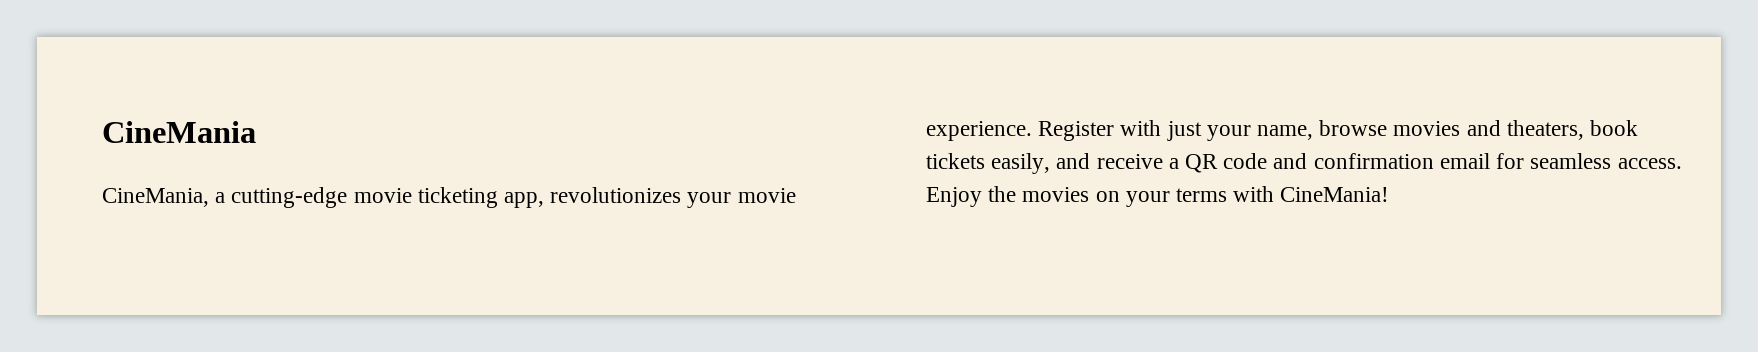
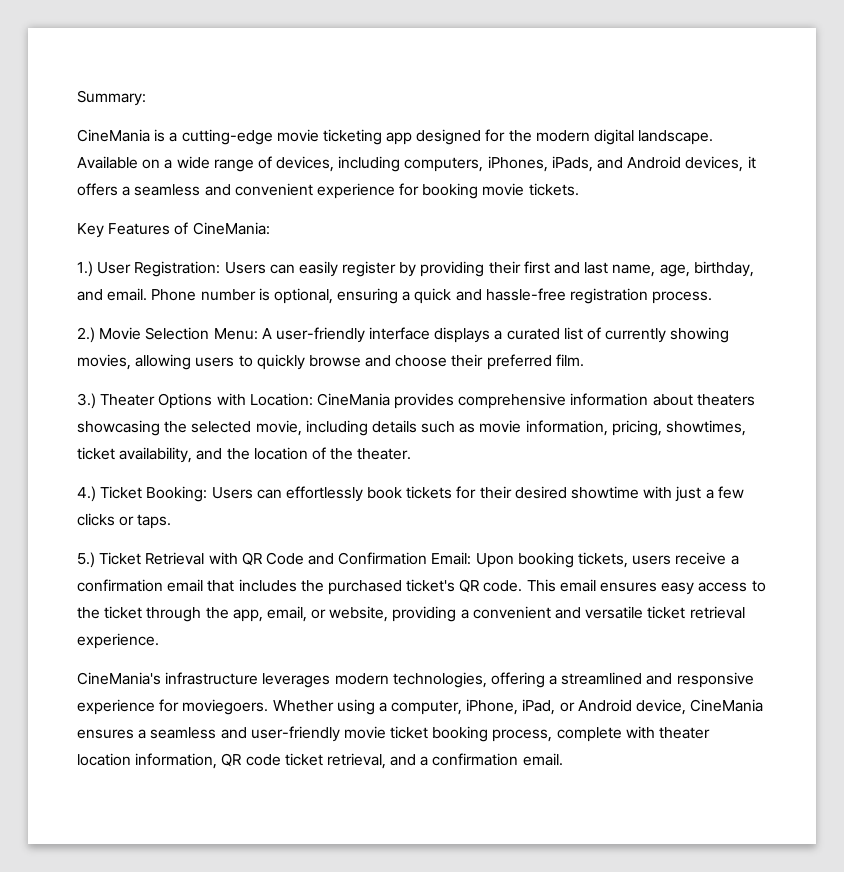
[102,121,256,143] [102,188,209,207] CineMania // CineMania, -> [77,90,146,106] [77,129,166,142] Summary: // CineMania is
[504,187,796,208] [926,120,1639,141] [926,153,1682,174] [926,186,1390,207] app, revolutionizes your movie experience. Register with just your name, browse movies and theaters, book tickets easily, and receive a QR code and confirmation email for seamless access. Enjoy the movies on your terms with CineMania! -> [386,129,714,145] [77,156,756,172] [77,183,579,199] [77,222,270,238] [77,261,754,277] [77,288,713,304] [77,327,730,343] [77,354,584,370] [77,393,755,409] [77,420,747,436] [77,447,412,463] [77,486,744,502] [77,513,172,529] [77,552,739,568] [77,579,766,595] [77,606,745,622] [77,633,159,649] [77,672,754,688] [77,699,764,715] [77,726,711,742] [77,753,563,769] app designed for the modern digital landscape. Available on a wide range of devices, including computers, iPhones, iPads, and Android devices, it offers a seamless and convenient experience for booking movie tickets. // Key Features of CineMania: // 1.) User Registration: Users can easily register by providing their first and last name, age, birthday, and email. Phone number is optional, ensuring a quick and hassle-free registration process. // 2.) Movie Selection Menu: A user-friendly interface displays a curated list of currently showing movies, allowing users to quickly browse and choose their preferred film. // 3.) Theater Options with Location: CineMania provides comprehensive information about theaters showcasing the selected movie, including details such as movie information, pricing, showtimes, ticket availability, and the location of the theater. // 4.) Ticket Booking: Users can effortlessly book tickets for their desired showtime with just a few clicks or taps. // 5.) Ticket Retrieval with QR Code and Confirmation Email: Upon booking tickets, users receive a confirmation email that includes the purchased ticket's QR code. This email ensures easy access to the ticket through the app, email, or website, providing a convenient and versatile ticket retrieval experience. // CineMania's infrastructure leverages modern technologies, offering a streamlined and responsive experience for moviegoers. Whether using a computer, iPhone, iPad, or Android device, CineMania ensures a seamless and user-friendly movie ticket booking process, complete with theater location information, QR code ticket retrieval, and a confirmation email.

